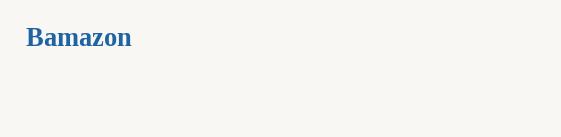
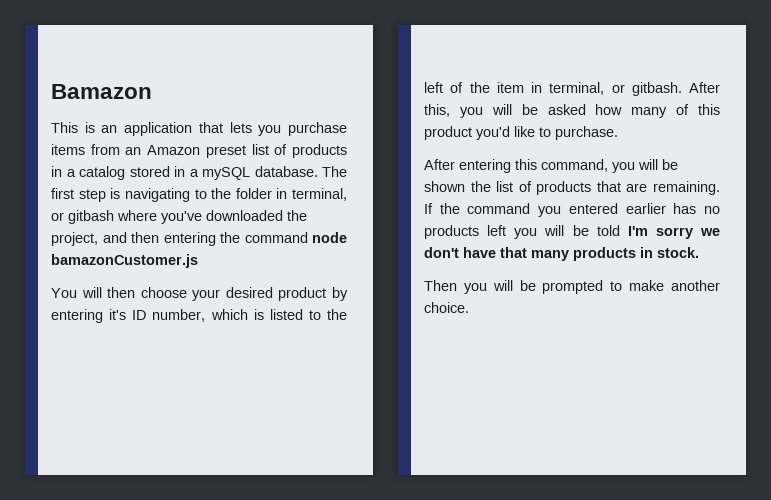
(132, 37) none -> [51,122,347,136] [51,144,347,158] [51,166,347,180] [51,188,347,202] [51,210,307,224] [51,232,347,246] [51,254,198,268] [51,287,348,301] [51,309,347,323] [424,82,720,96] [424,104,720,118] [424,126,618,140] [424,159,678,173] [424,181,720,195] [424,203,720,217] [424,225,720,239] [424,247,699,261] [424,280,720,294] [424,302,469,313] // This is an application that lets you purchase items from an Amazon preset list of products in a catalog stored in a mySQL database. The first step is navigating to the folder in terminal, or gitbash where you've downloaded the project, and then entering the command node bamazonCustomer.js // You will then choose your desired product by entering it's ID number, which is listed to the left of the item in terminal, or gitbash. After this, you will be asked how many of this product you'd like to purchase. // After entering this command, you will be shown the list of products that are remaining. If the command you entered earlier has no products left you will be told I'm sorry we don't have that many products in stock. // Then you will be prompted to make another choice.

